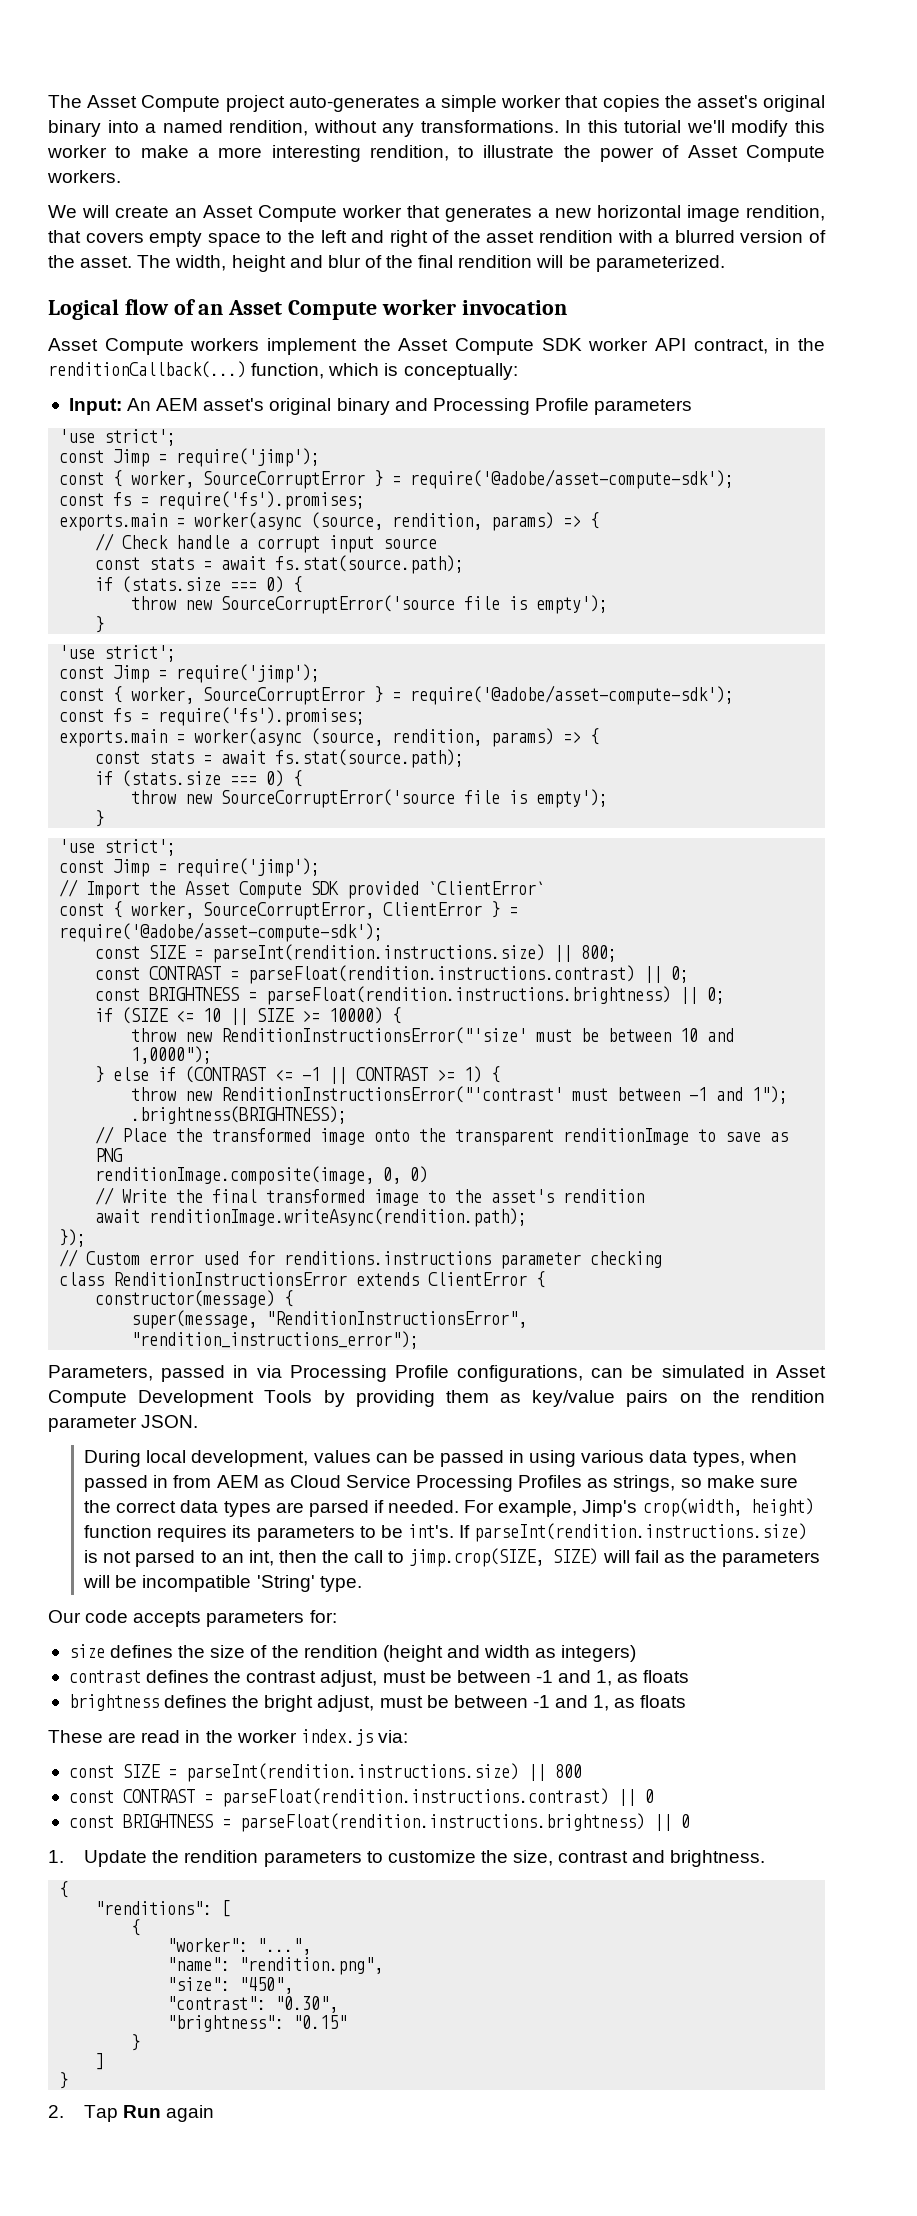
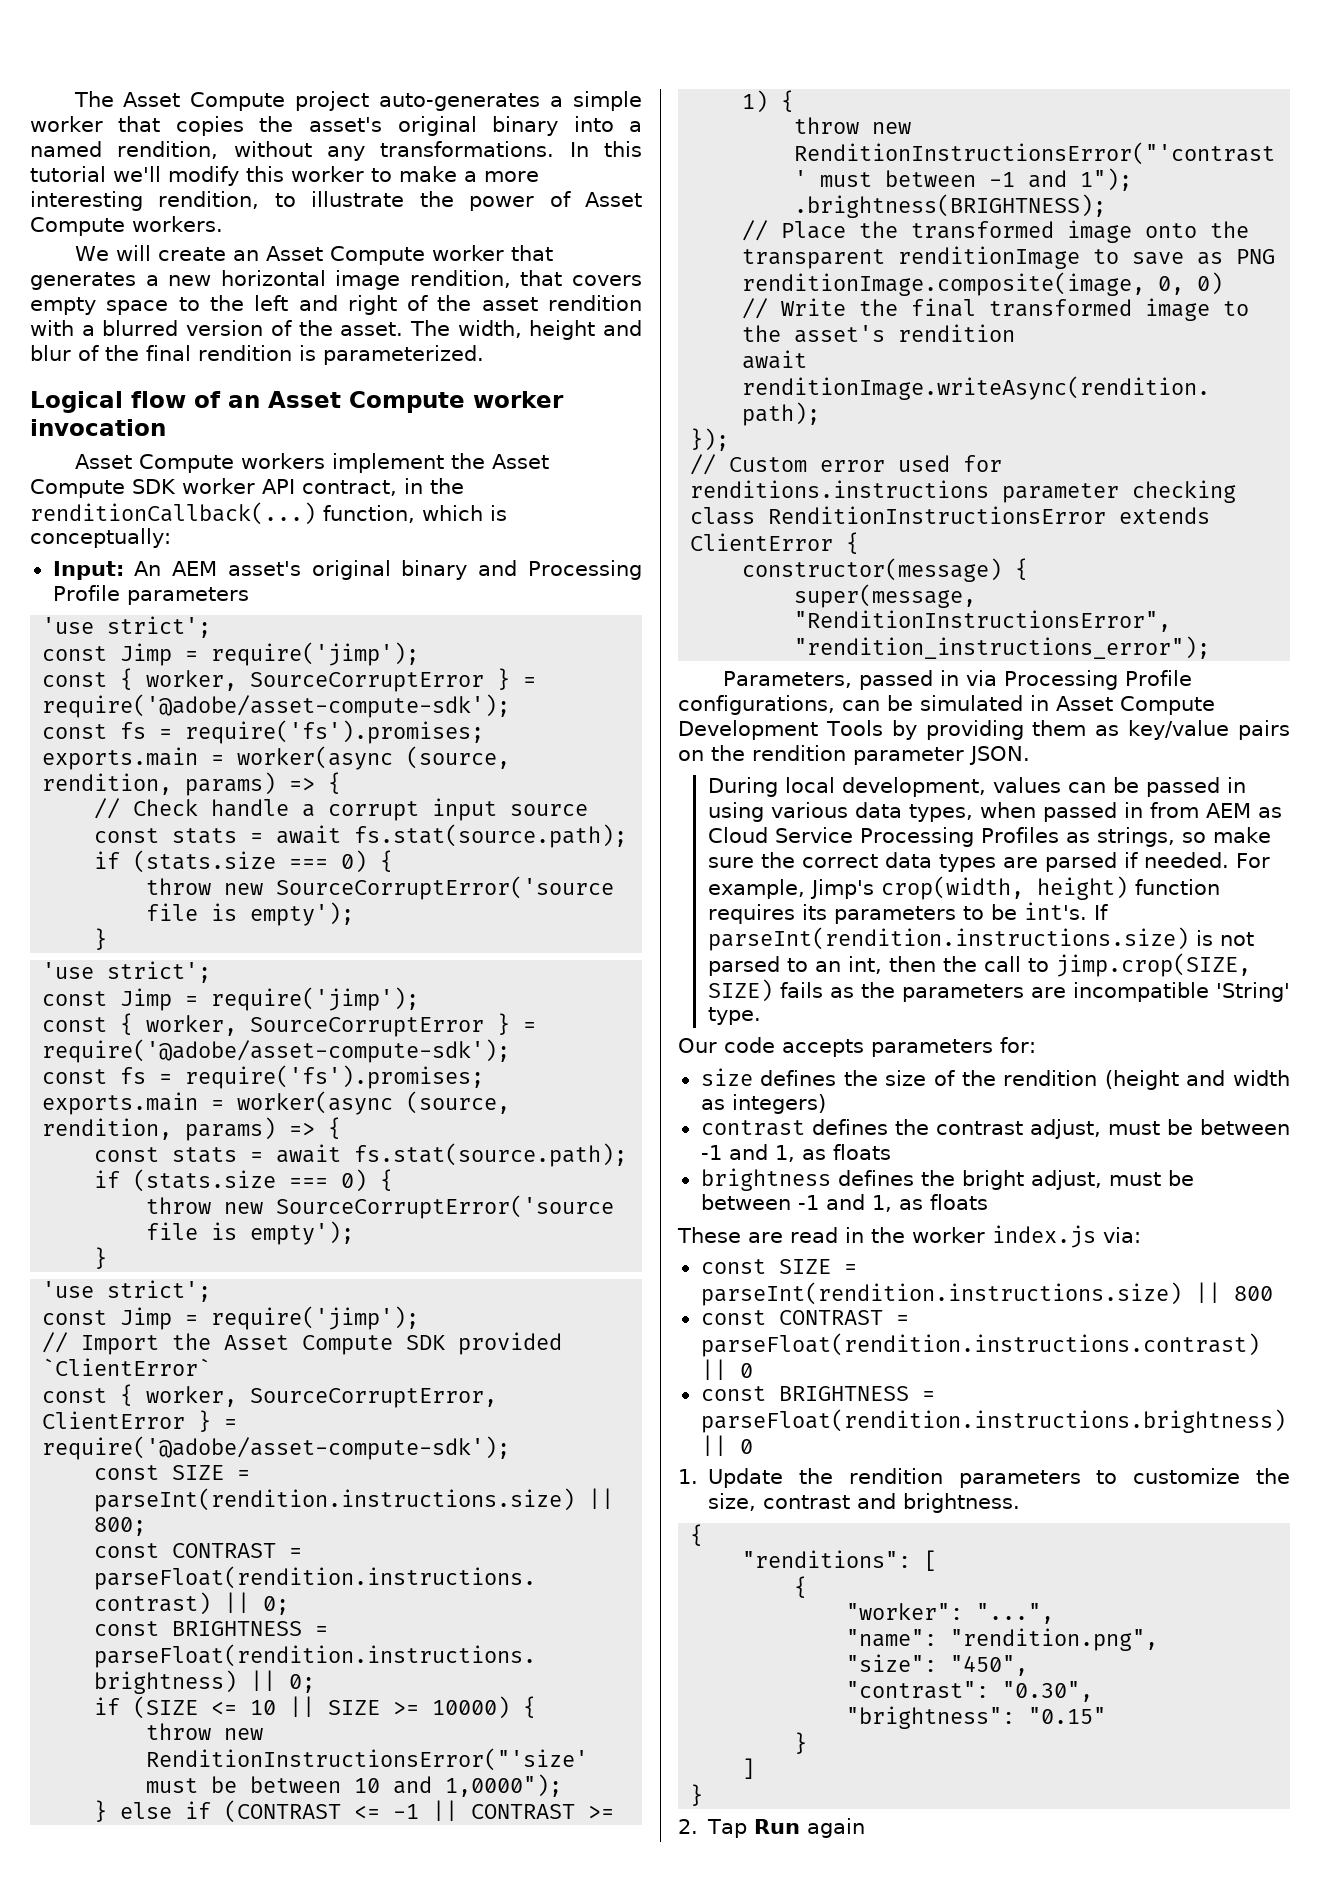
[536,255,591,268] will be -> [299,345,316,361] is
[602,1550,659,1563] will fail -> [779,982,823,998] fails
[83,1575,138,1588] will be -> [1030,987,1066,998] are

